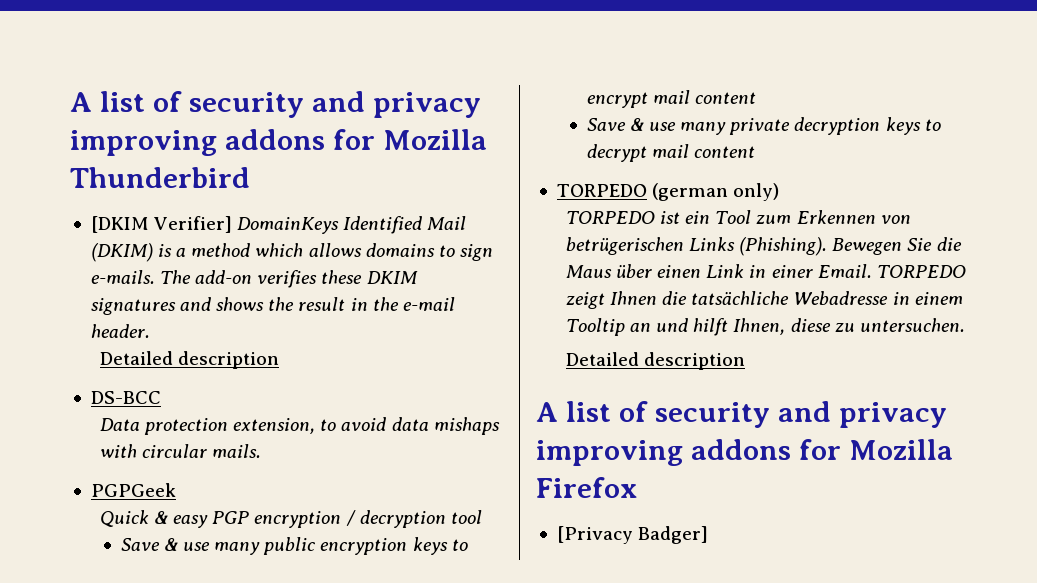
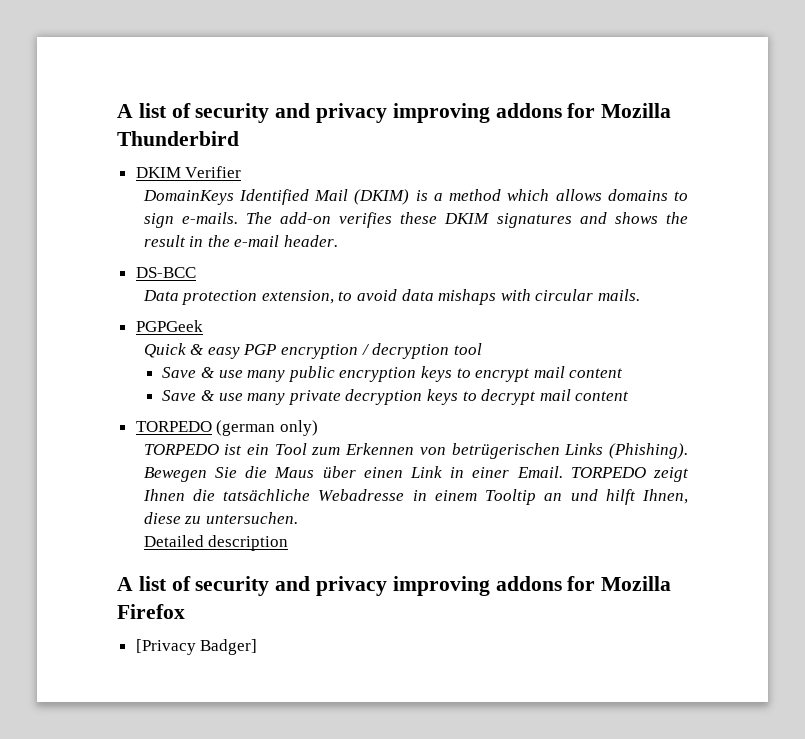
[90,216,233,233] [DKIM Verifier] -> [135,166,242,178] DKIM Verifier //
[99,351,280,369] // Detailed description -> (339, 241) none

